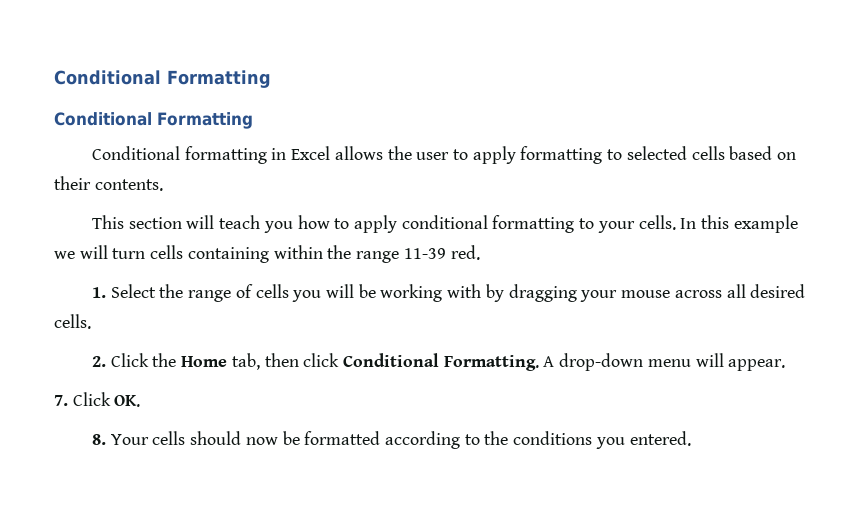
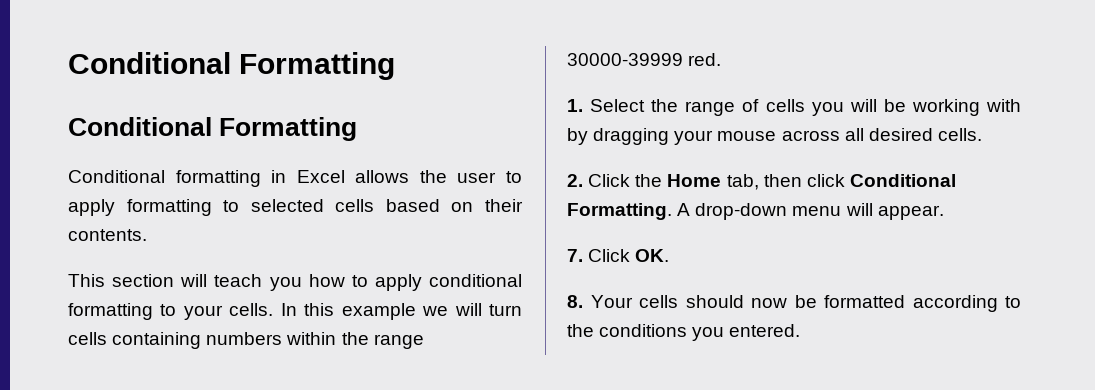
(269, 255) none -> [206,332,283,345] numbers
[403,248,446,259] 11-39 -> [567,53,683,66] 30000-39999

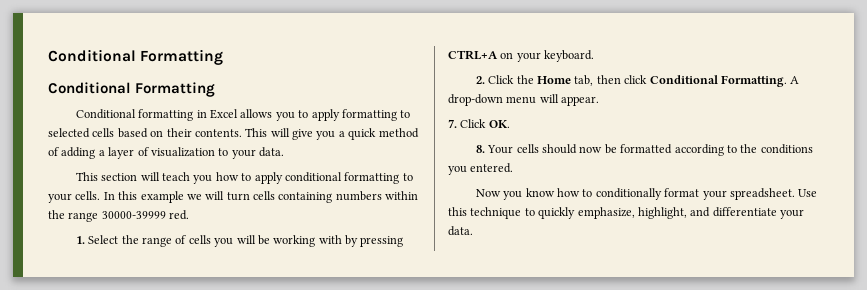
[419,170,497,183] the user -> [275,112,295,121] you
(147, 235) none -> [245,128,419,140] [48,147,284,159] This will give you a quick method of adding a layer of visualization to your data.
[593,128,982,145] dragging your mouse across all desired cells. -> [360,236,404,247] [448,50,595,62] pressing CTRL+A on your keyboard.
(801, 330) none -> [475,188,818,200] [448,207,804,219] [448,226,473,236] // Now you know how to conditionally format your spreadsheet. Use this technique to quickly emphasize, highlight, and differentiate your data.

